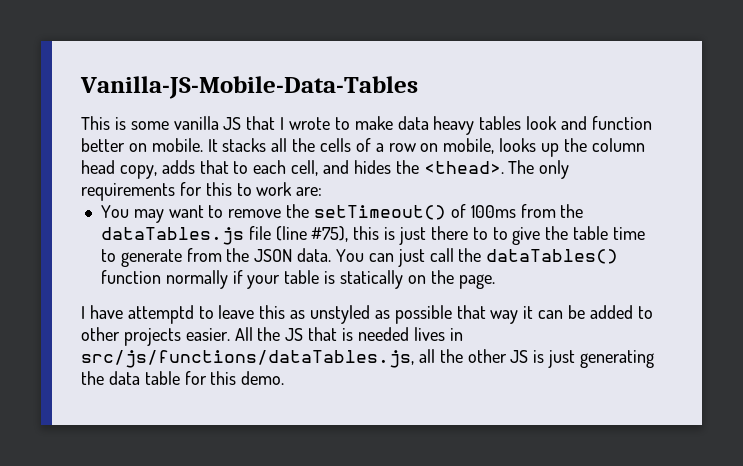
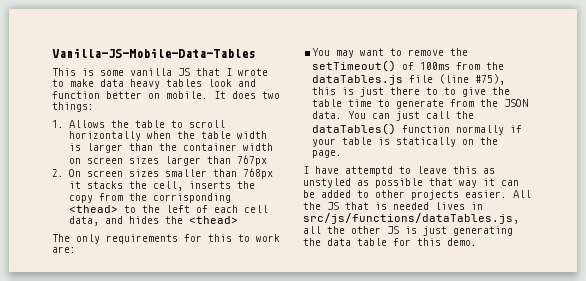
[222,138,645,157] [81,160,319,179] stacks all the cells of a row on mobile, looks up the column head copy, adds that to each cell, -> [232,91,280,99] [52,102,94,112] [52,120,225,128] [68,131,267,141] [68,143,273,153] [68,155,267,166] [52,168,273,179] [68,181,255,191] [68,193,231,203] [68,205,268,213] [68,216,99,226] does two things: // 1. Allows the table to scroll horizontally when the table width is larger than the container width on screen sizes larger than 767px // 2. On screen sizes smaller than 768px it stacks the cell, inserts the copy from the corrisponding <thead> to the left of each cell data,
[423,161,504,174] <thead>. -> [188,216,238,224] <thead> //

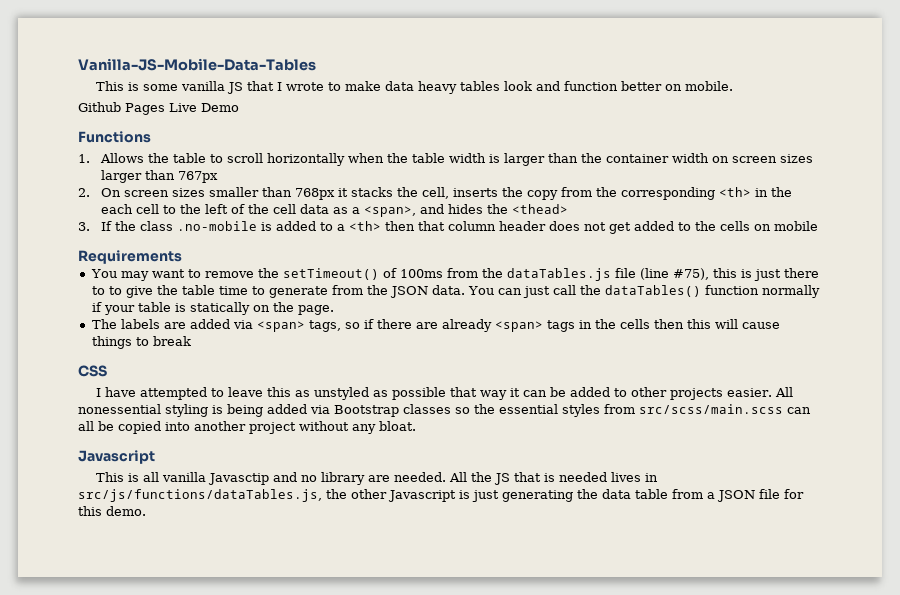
[214,91,280,99] [52,102,94,112] It does two things: -> [78,102,239,115] [78,131,151,143] // Github Pages Live Demo // Functions
[152,193,231,203] [68,205,268,213] [68,216,238,226] [52,234,280,244] [52,246,76,253] corrisponding <thead> to the left of each cell data, and hides the <thead> // The only requirements for this to work are: -> [620,187,792,200] [100,204,568,217] [78,221,818,234] [78,250,182,264] corresponding <th> in the each cell to the left of the cell data as a <span>, and hides the <thead> // 3. If the class .no-mobile is added to a <th> then that column header does not get added to the cells on mobile // Requirements
(343, 154) none -> [91,319,780,332] [91,336,191,349] [78,365,107,377] // The labels are added via <span> tags, so if there are already <span> tags in the cells then this will cause things to break // CSS
[345,166,393,176] attemptd -> [139,387,207,400] attempted
(531, 194) none -> [78,404,811,417] [78,421,416,434] [78,450,155,464] [95,472,467,485] nonessential styling is being added via Bootstrap classes so the essential styles from src/scss/main.scss can all be copied into another project without any bloat. // Javascript // This is all vanilla Javasctip and no library are needed. All
[303,226,321,234] all -> (322, 495) none
[387,226,399,234] JS -> [388,490,456,502] Javascript
(387, 242) none -> [672,489,780,502] from a JSON file

